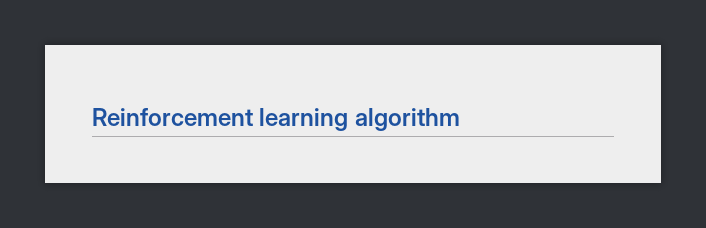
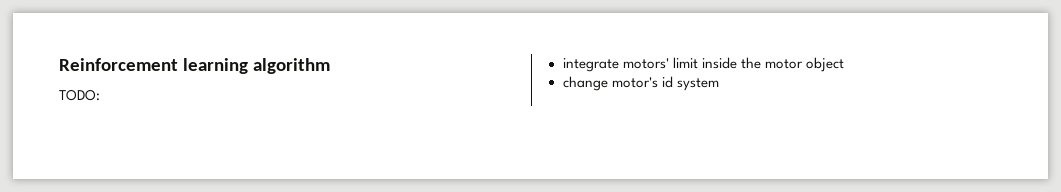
(460, 119) none -> [59,89,100,101] [562,57,844,72] [562,76,719,91] // TODO: // integrate motors' limit inside the motor object // change motor's id system

